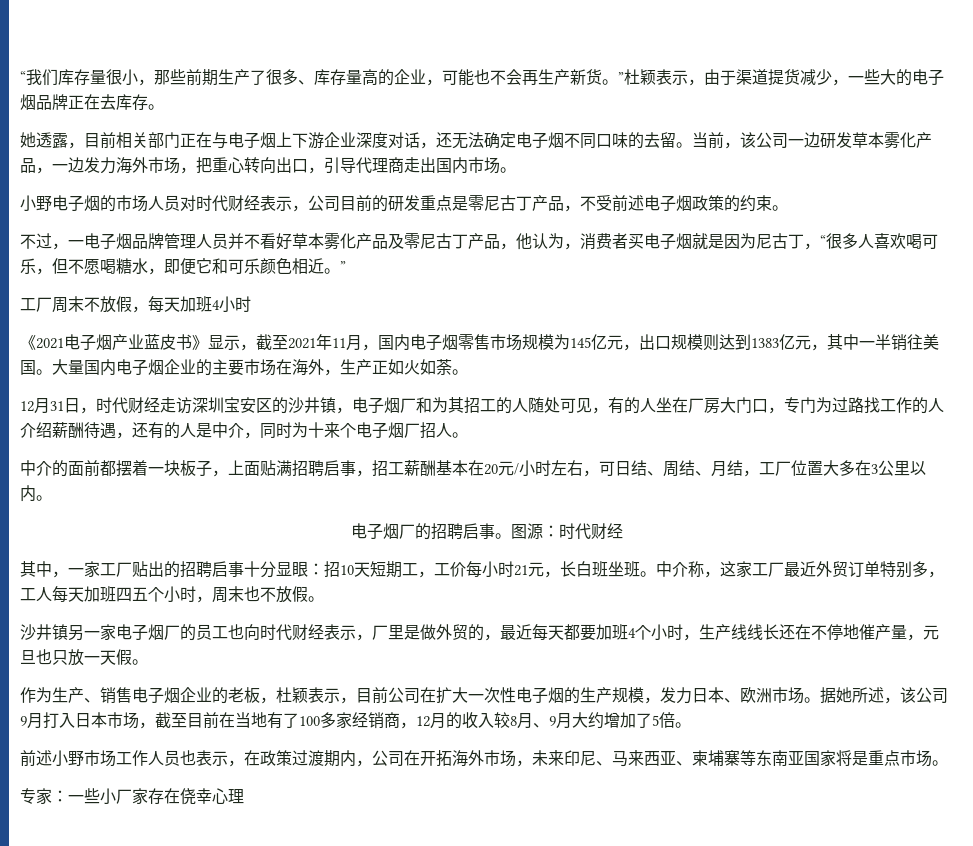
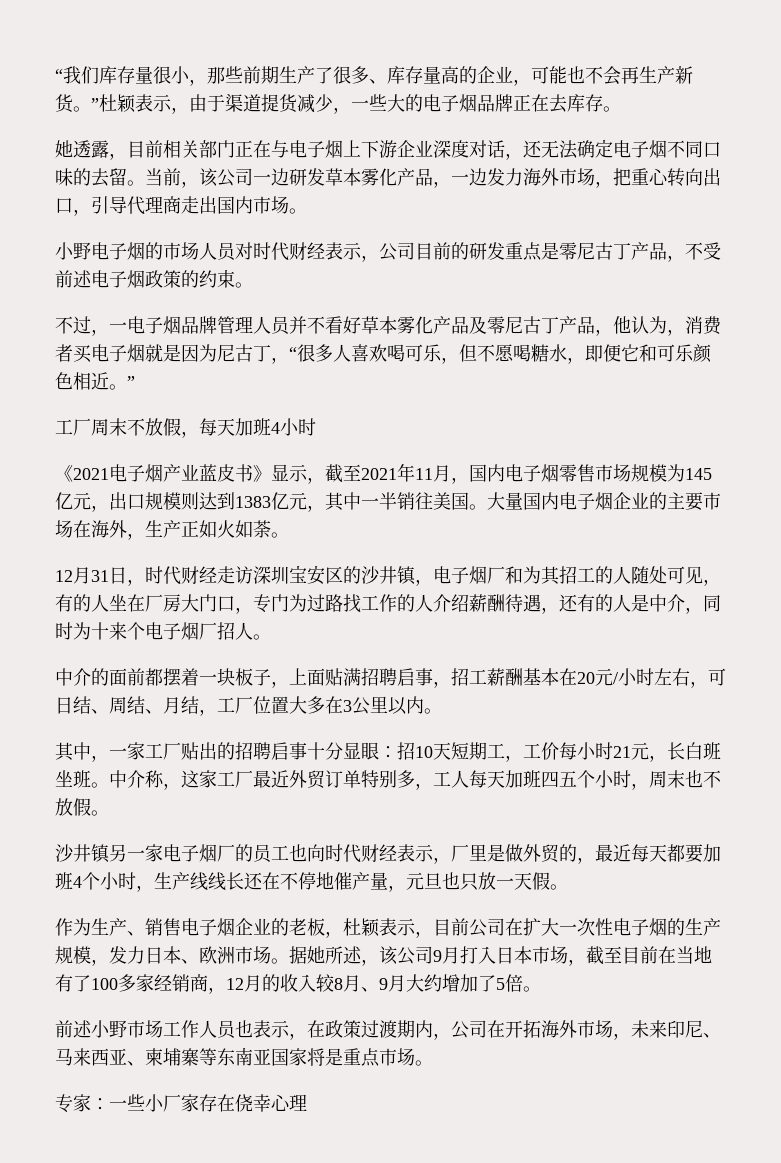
[350,523,623,540] // 电子烟厂的招聘启事。图源：时代财经 -> (442, 711) none

